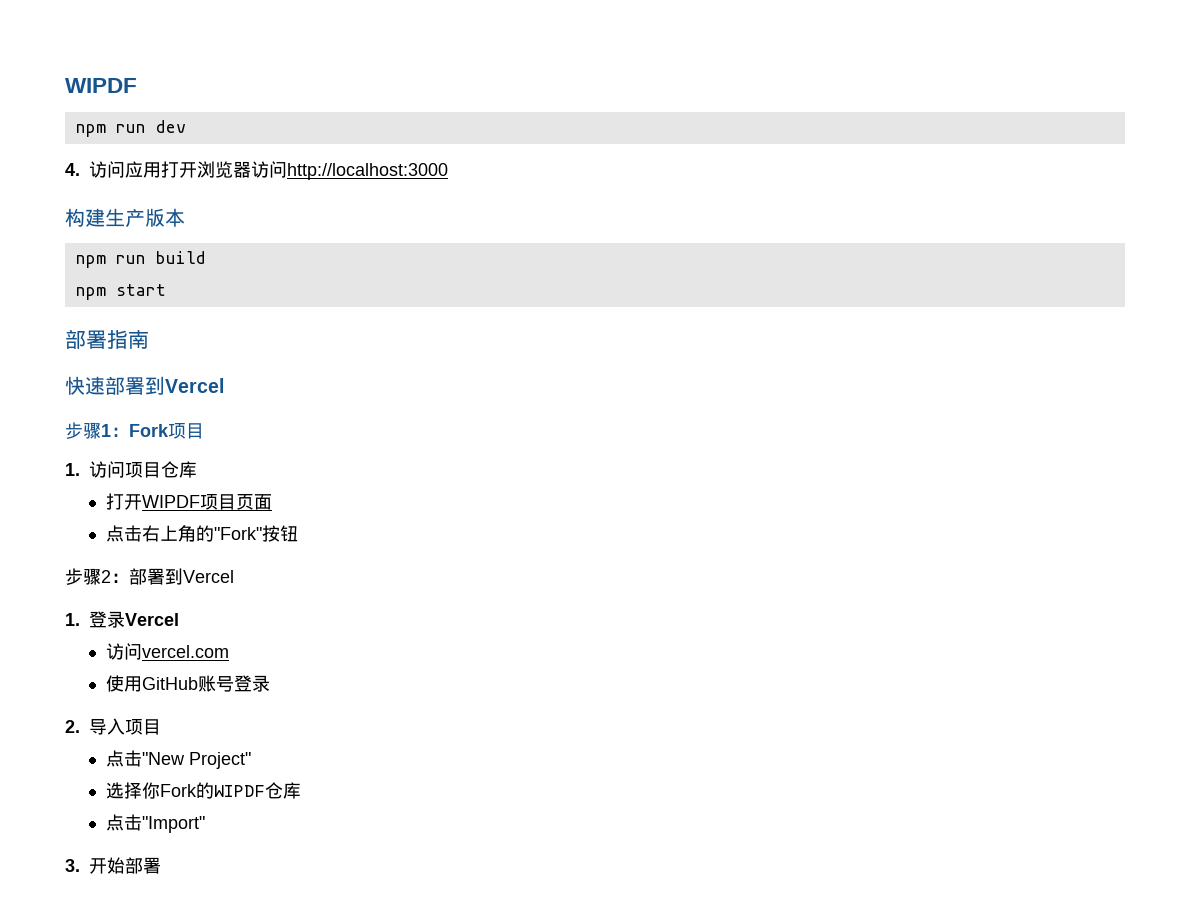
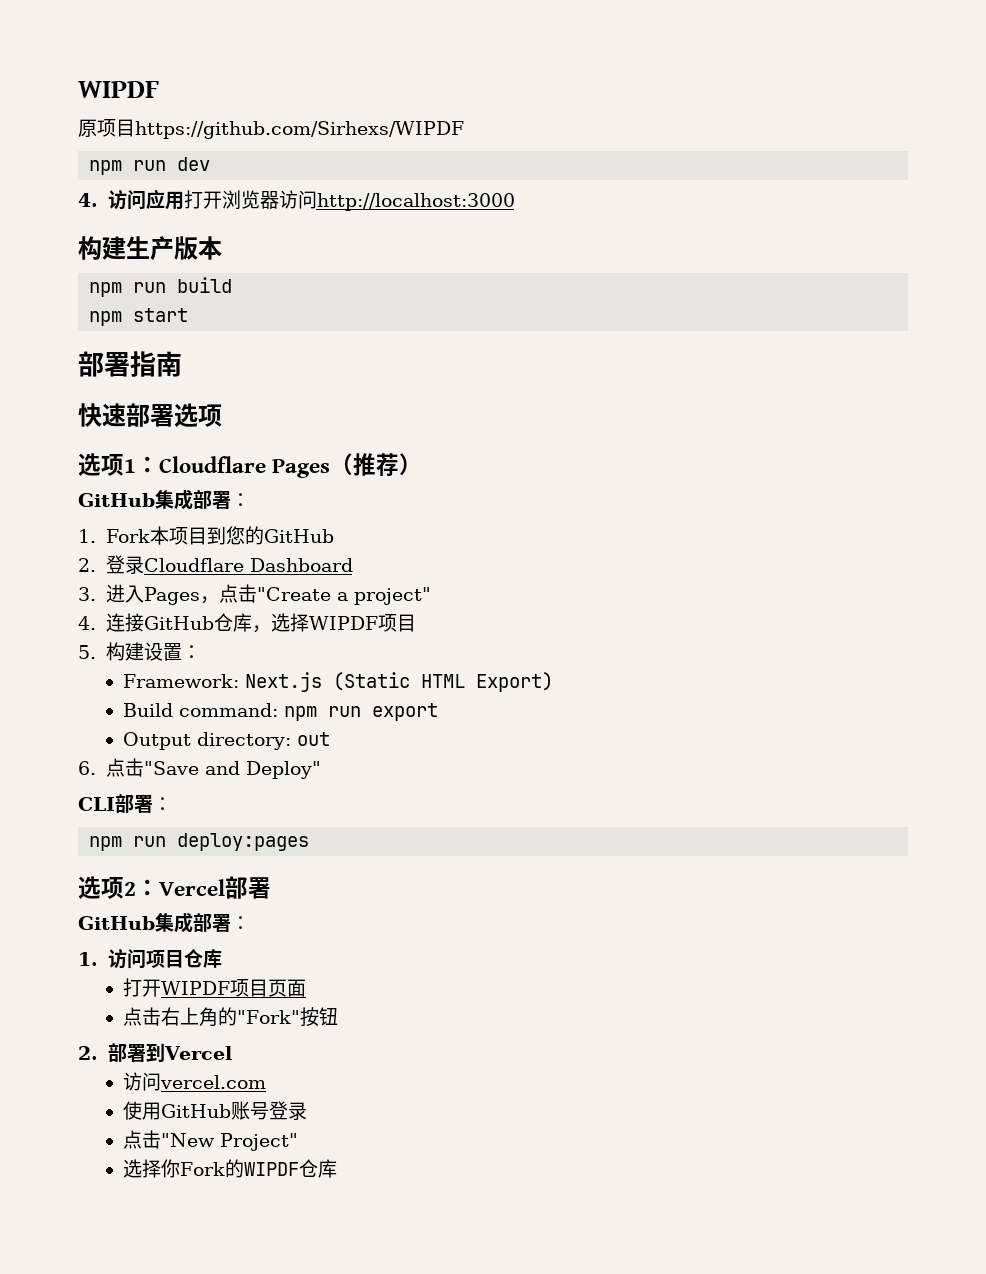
[65,78,137,93] WIPDF -> [78,81,159,98] [78,119,464,139] WIPDF // 原项目https://github.com/Sirhexs/WIPDF
[145,376,224,395] [65,422,204,439] 到Vercel // 步骤1：Fork项目 -> [174,403,222,428] [78,453,423,478] [78,489,250,510] [78,526,335,545] [78,555,353,574] [78,584,432,605] [78,613,416,633] [78,642,201,661] [123,672,554,692] [123,703,439,721] [123,732,331,750] [78,758,321,779] [78,794,172,813] [89,833,310,851] [78,876,271,899] [78,912,250,933] 选项 // 选项1：Cloudflare Pages（推荐） // GitHub集成部署： // 1. Fork本项目到您的GitHub // 2.登录Cloudflare Dashboard // 3.进入Pages，点击"Create a project" // 4.连接GitHub仓库，选择WIPDF项目 // 5.构建设置： // Framework: Next.js (Static HTML Export) // Build command: npm run export // Output directory: out // 6.点击"Save and Deploy" // CLI部署： // npm run deploy:pages // 选项2：Vercel部署 // GitHub集成部署：
[65,568,234,585] [65,611,179,628] 步骤2：部署到Vercel // 1.登录Vercel -> [78,1043,233,1062] 2.部署到Vercel
[65,718,161,735] // 2.导入项目 -> (308, 1111) none
[105,814,205,833] [65,857,161,874] // 点击"Import" // 3.开始部署 -> (338, 1168) none

